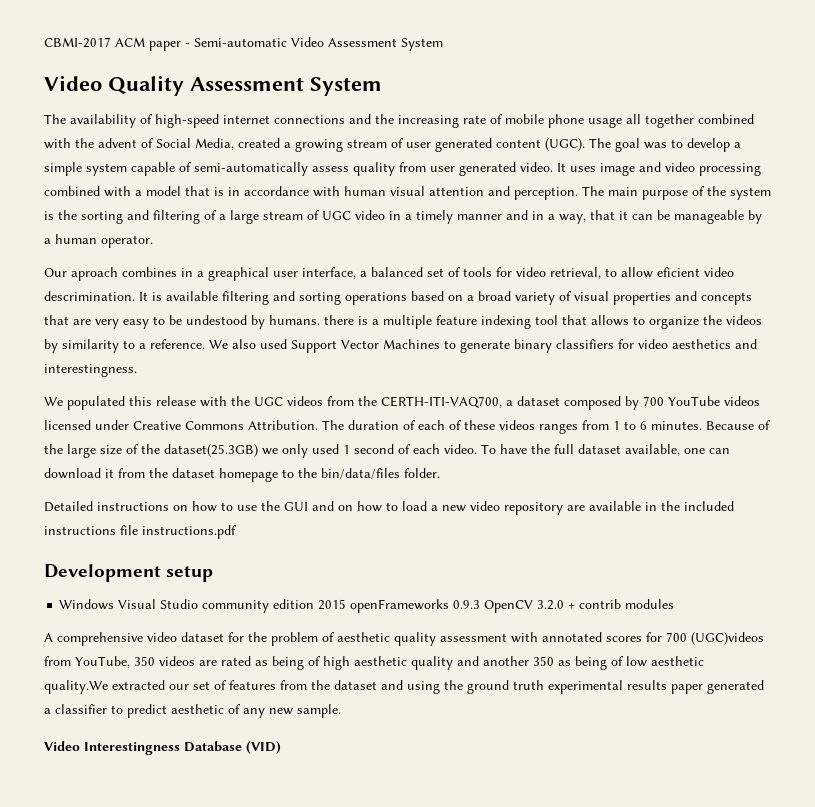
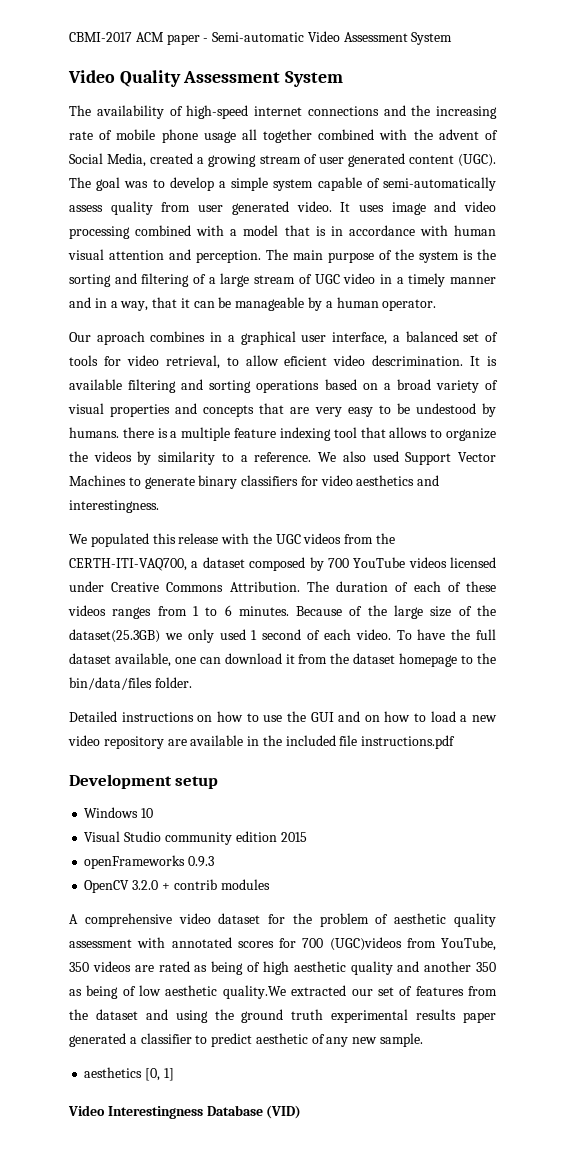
[208,267,269,281] greaphical -> [240,331,296,345] graphical
[44,526,116,535] instructions -> (336, 740) none
(115, 604) none -> [141,808,154,818] 10 //
(347, 604) none -> (307, 837) //
(481, 604) none -> (215, 861) //
(341, 711) none -> [84,1067,174,1081] // aesthetics [0, 1]

